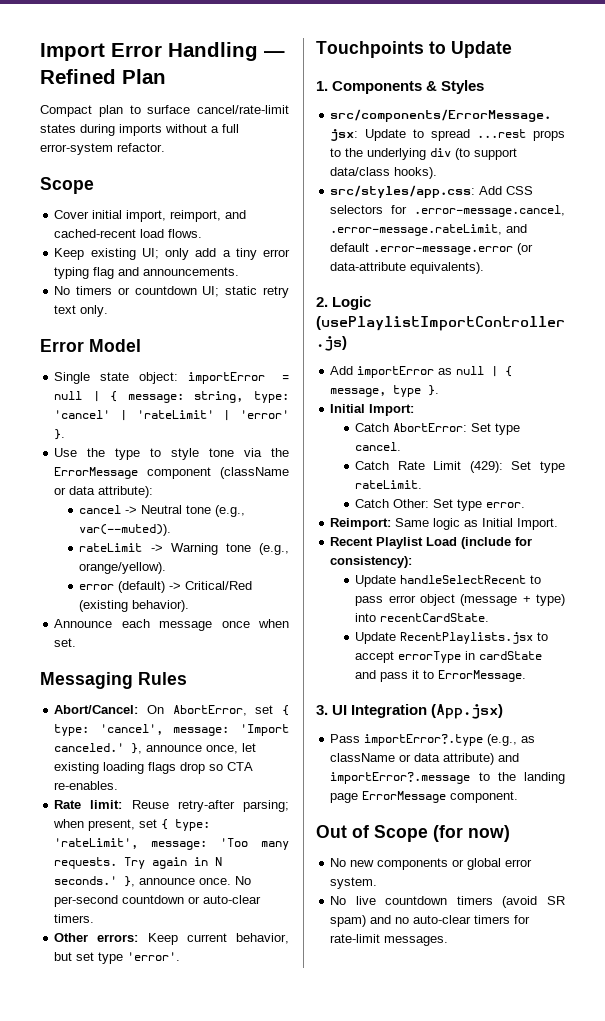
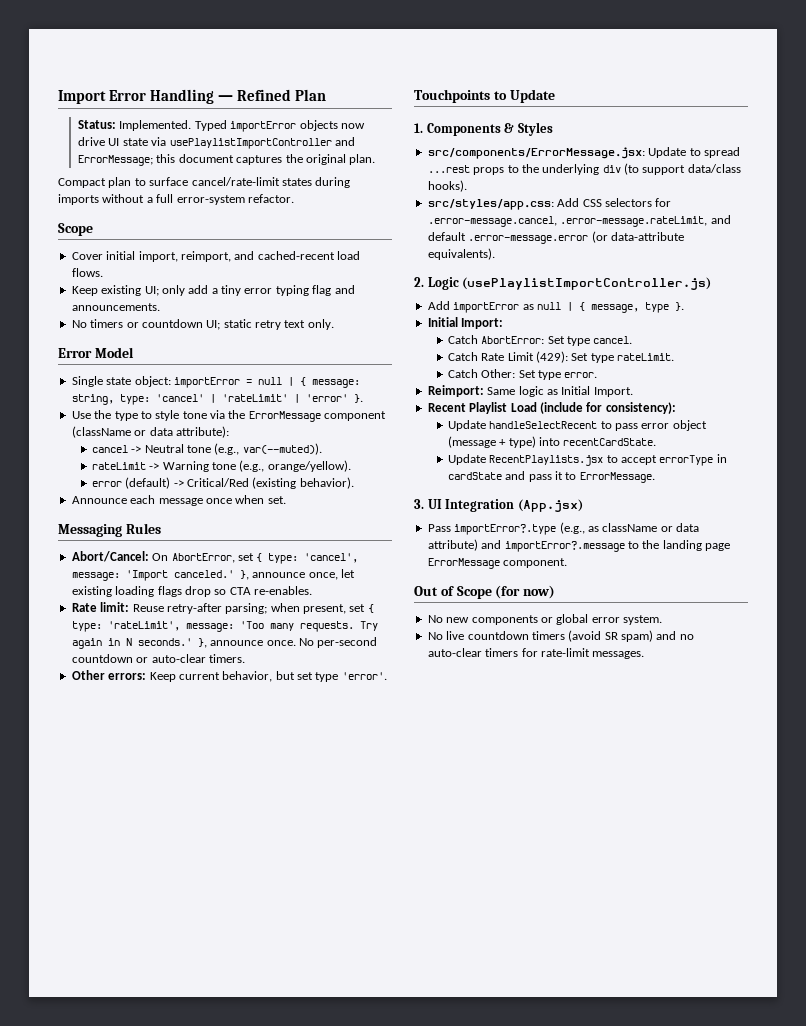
(166, 76) none -> [78,120,365,132] [78,137,355,149] [78,154,376,166] // Status: Implemented. Typed importError objects now drive UI state via usePlaylistImportController and ErrorMessage; this document captures the original plan.

